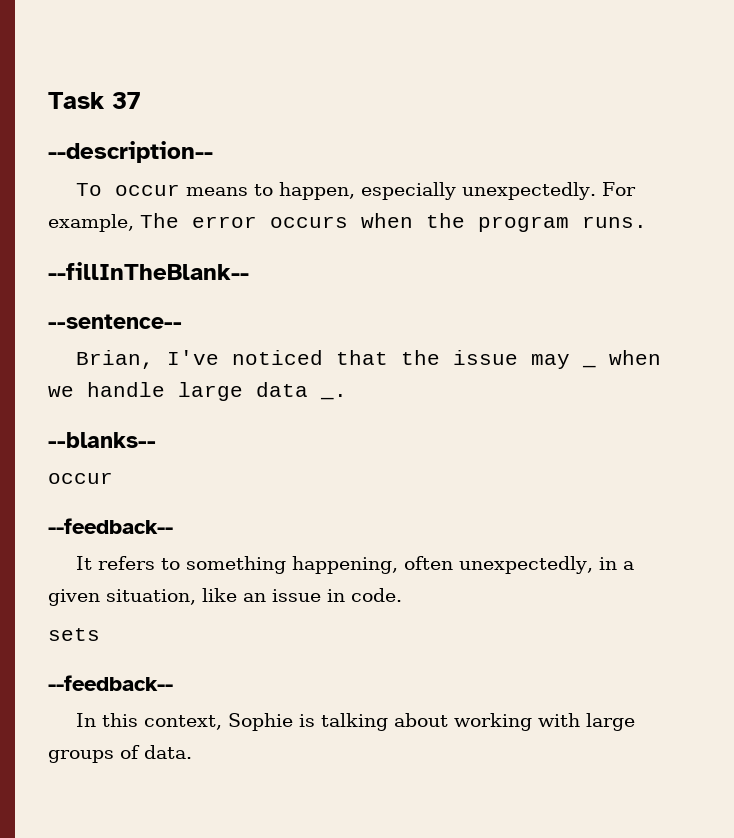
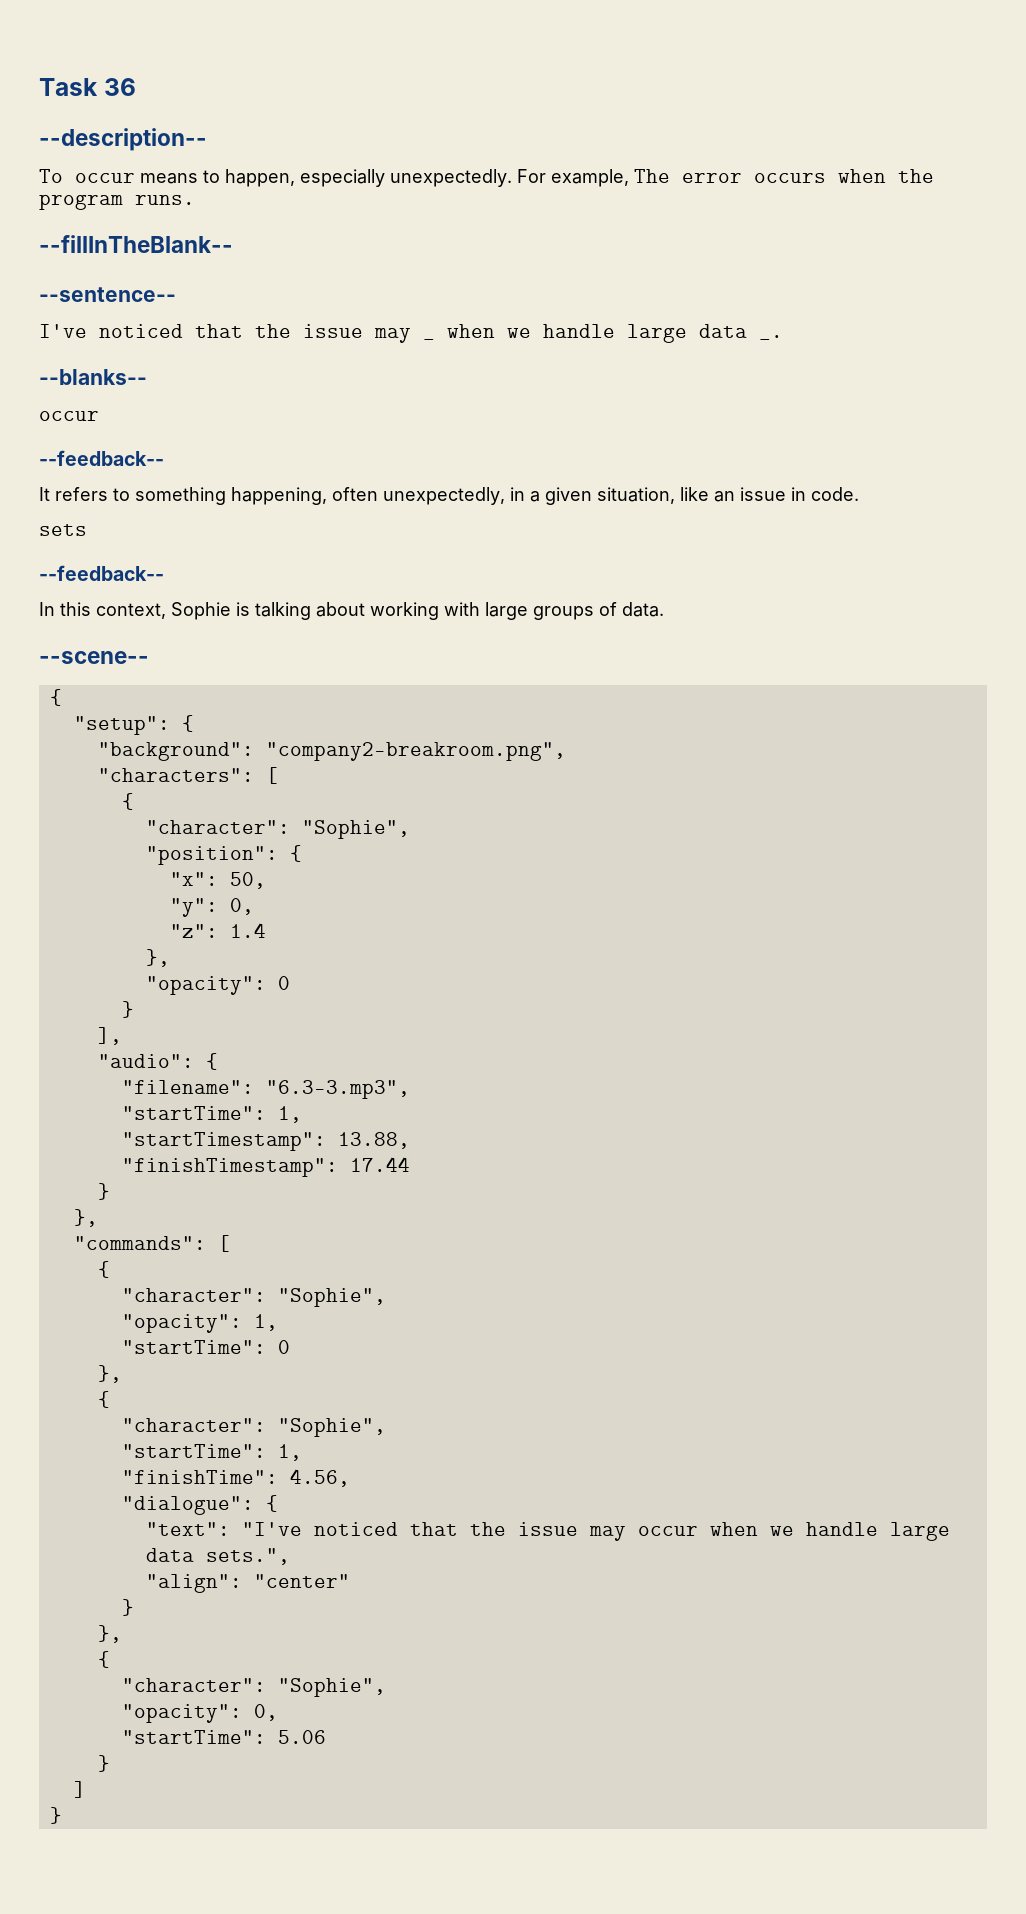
[112,92,141,109] 37 -> [103,78,136,96] 36
[75,350,154,369] Brian, -> (176, 294) none
(192, 752) none -> [39,651,149,664] [49,689,62,706] [73,715,194,735] [97,742,566,761] [97,767,278,784] [121,793,134,810] [145,820,410,839] [145,845,302,865] [169,872,266,889] [169,898,254,917] [169,923,266,938] [145,949,170,967] [145,976,290,995] [121,1001,134,1018] [97,1027,122,1045] [97,1053,218,1070] [121,1080,410,1099] [121,1106,302,1123] [121,1132,410,1151] [121,1157,410,1177] [97,1183,110,1200] [73,1209,98,1227] [73,1235,230,1252] [97,1261,110,1278] [121,1288,386,1307] [121,1314,278,1333] [121,1340,290,1354] [97,1365,122,1383] [97,1391,110,1408] [121,1418,386,1437] [121,1444,302,1461] [121,1469,350,1487] [121,1495,278,1515] [145,1522,950,1541] [145,1548,290,1565] [145,1574,350,1593] [121,1599,134,1616] [97,1625,122,1643] [97,1651,110,1668] [121,1678,386,1697] [121,1704,278,1723] [121,1730,326,1744] [97,1755,110,1772] [73,1781,86,1798] [49,1807,62,1824] // --scene-- // { // "setup": { // "background": "company2-breakroom.png", // "characters": [ // { // "character": "Sophie", // "position": { // "x": 50, // "y": 0, // "z": 1.4 // }, // "opacity": 0 // } // ], // "audio": { // "filename": "6.3-3.mp3", // "startTime": 1, // "startTimestamp": 13.88, // "finishTimestamp": 17.44 // } // }, // "commands": [ // { // "character": "Sophie", // "opacity": 1, // "startTime": 0 // }, // { // "character": "Sophie", // "startTime": 1, // "finishTime": 4.56, // "dialogue": { // "text": "I've noticed that the issue may occur when we handle large data sets.", // "align": "center" // } // }, // { // "character": "Sophie", // "opacity": 0, // "startTime": 5.06 // } // ] // }

